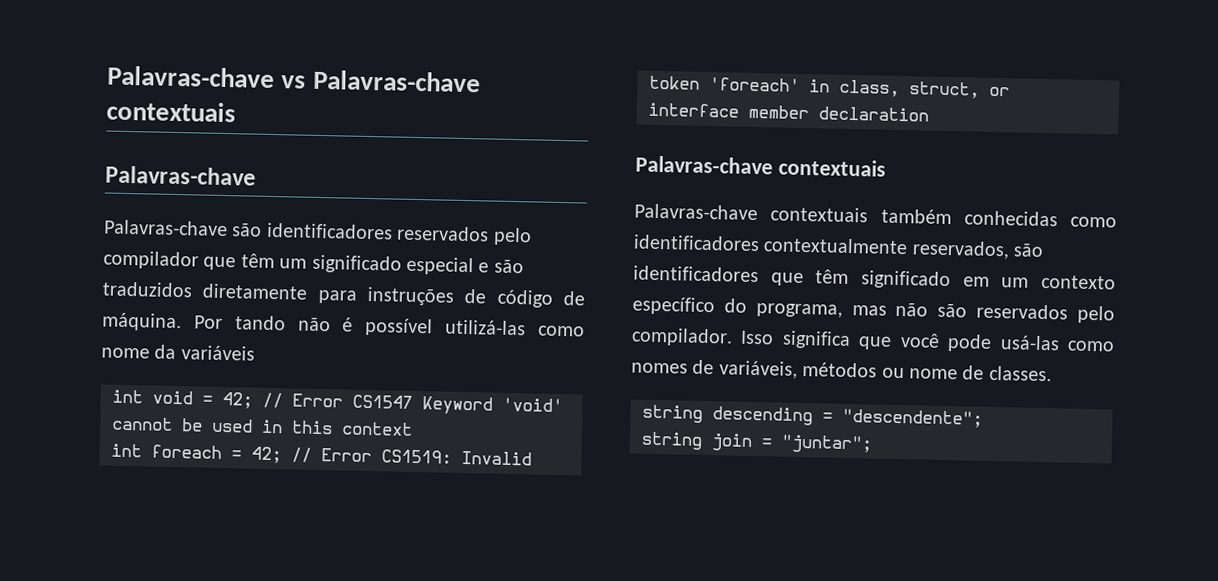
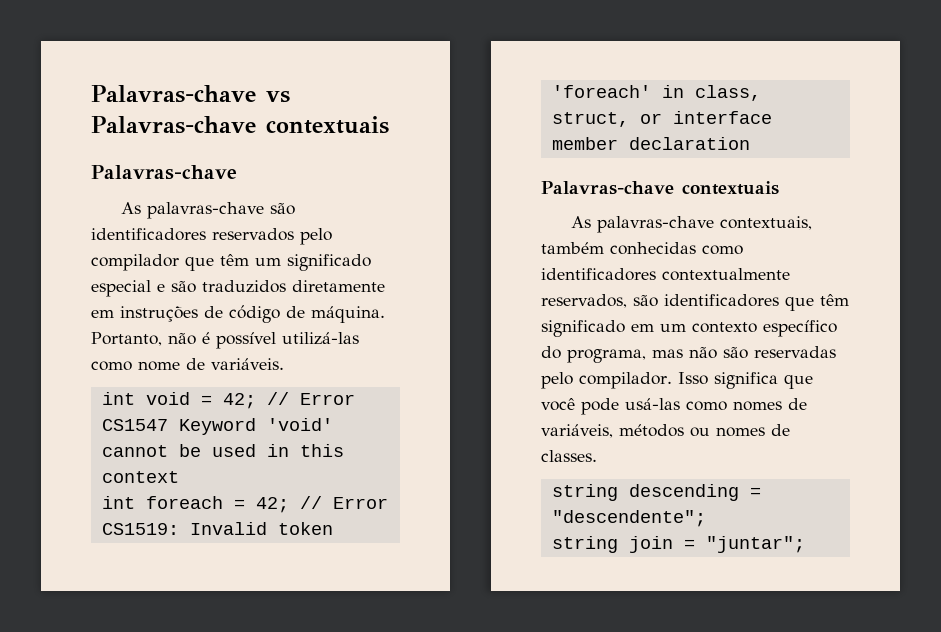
[104,219,228,237] Palavras-chave -> [121,202,265,219] As palavras-chave
[317,289,357,304] para -> [91,309,114,318] em
[193,315,286,331] Por tando -> [91,332,162,346] Portanto,
[154,344,255,361] da variáveis -> [186,358,284,370] de variáveis.
[634,203,869,223] Palavras-chave contextuais -> [571,216,813,233] As palavras-chave contextuais,
[976,303,1069,320] reservados -> [754,346,836,358] reservadas
[909,368,958,380] nome -> [716,427,765,437] nomes

